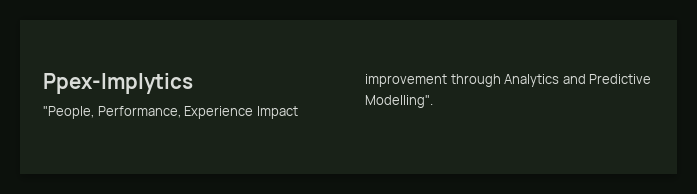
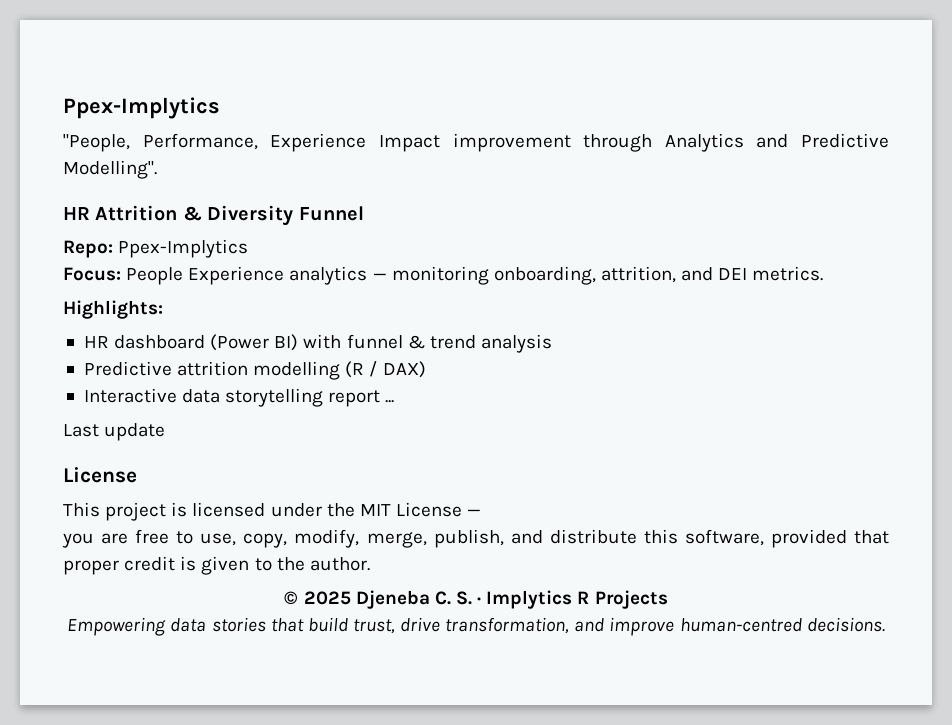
(433, 101) none -> [63,205,364,226] [63,239,249,258] [63,266,824,285] [63,300,163,319] [83,334,552,353] [83,361,426,380] [83,388,395,407] [63,423,166,441] [63,467,137,483] [63,502,482,521] [62,529,889,548] [63,556,370,575] [284,590,668,609] [67,617,885,636] // HR Attrition & Diversity Funnel // Repo: Ppex-Implytics // Focus: People Experience analytics — monitoring onboarding, attrition, and DEI metrics. // Highlights: // HR dashboard (Power BI) with funnel & trend analysis // Predictive attrition modelling (R / DAX) // Interactive data storytelling report ... // Last update // License // This project is licensed under the MIT License — // you are free to use, copy, modify, merge, publish, and distribute this software, provided that proper credit is given to the author. // © 2025 Djeneba C. S. · Implytics R Projects // Empowering data stories that build trust, drive transformation, and improve human-centred decisions.

